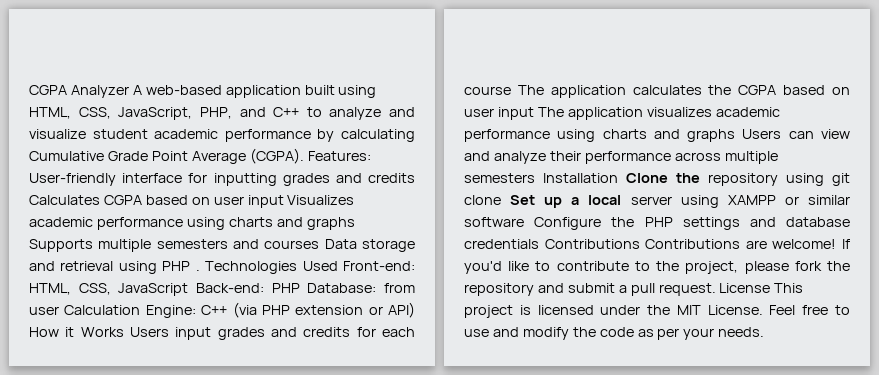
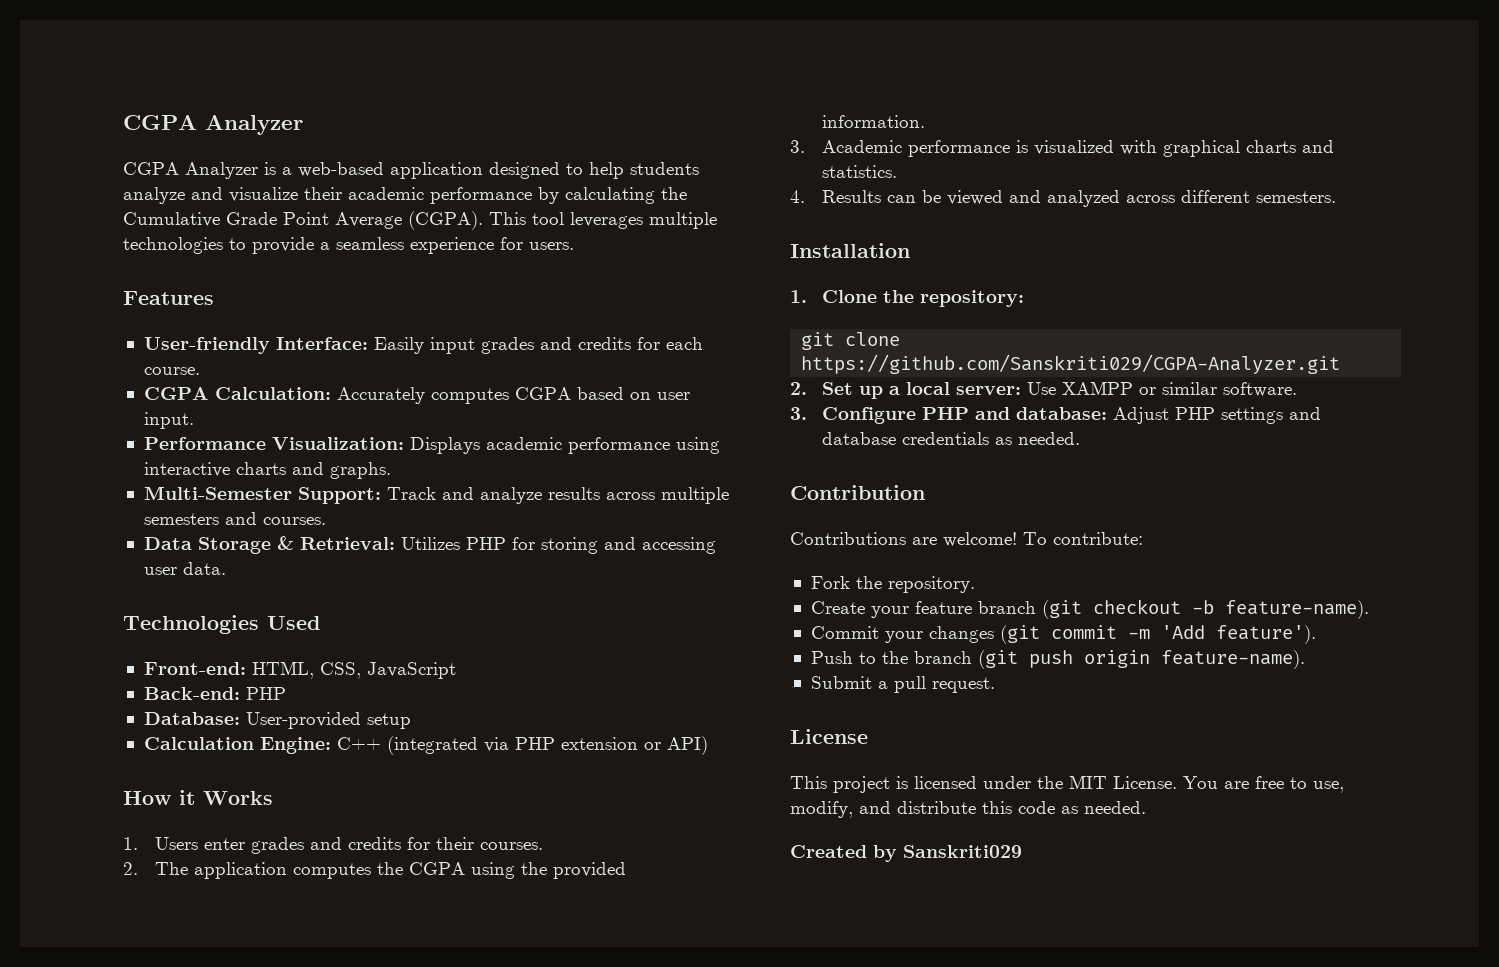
[29,85,377,98] [29,107,322,120] CGPA Analyzer A web-based application built using HTML, CSS, JavaScript, PHP, and C++ to -> [123,115,303,135] [123,162,699,179] CGPA Analyzer // CGPA Analyzer is a web-based application designed to help students
[92,129,148,139] student -> [304,187,342,200] their
(415, 135) none -> [661,187,687,200] the
[307,151,371,161] [29,173,415,186] [29,195,355,208] [29,217,355,230] [29,239,415,252] [29,261,415,274] [29,283,415,296] [29,302,415,318] [29,327,169,337] Features: User-friendly interface for inputting grades and credits Calculates CGPA based on user input Visualizes academic performance using charts and graphs Supports multiple semesters and courses Data storage and retrieval using PHP . Technologies Used Front-end: HTML, CSS, JavaScript Back-end: PHP Database: from user Calculation Engine: C++ (via PHP extension or API) How it Works Users -> [489,212,717,229] [123,237,574,254] [123,291,214,305] [143,337,424,354] This tool leverages multiple technologies to provide a seamless experience for users. // Features // User-friendly Interface: Easily
[464,85,850,98] [464,107,780,120] [464,129,850,142] [464,151,778,164] [464,173,535,183] course The application calculates the CGPA based on user input The application visualizes academic performance using charts and graphs Users can view and analyze their performance across multiple semesters -> [143,367,200,375] [143,387,690,404] [143,412,194,429] [143,437,720,454] [143,462,391,479] [143,486,729,504] [143,512,326,525] [143,536,716,554] [143,562,226,575] [123,615,320,634] [143,661,456,679] [143,687,286,700] [143,712,411,729] [143,736,708,755] [123,790,273,805] [123,837,544,854] [123,862,627,879] [822,115,926,128] [790,140,1335,157] [822,165,898,178] [790,190,1337,207] course. // CGPA Calculation: Accurately computes CGPA based on user input. // Performance Visualization: Displays academic performance using interactive charts and graphs. // Multi-Semester Support: Track and analyze results across multiple semesters and courses. // Data Storage & Retrieval: Utilizes PHP for storing and accessing user data. // Technologies Used // Front-end: HTML, CSS, JavaScript // Back-end: PHP // Database: User-provided setup // Calculation Engine: C++ (integrated via PHP extension or API) // How it Works // 1. Users enter grades and credits for their courses. // 2. The application computes the CGPA using the provided information. // 3. Academic performance is visualized with graphical charts and statistics. // 4. Results can be viewed and analyzed across different semesters. //
(618, 178) none -> [790,290,807,303] // 1.
[708,173,850,186] [464,195,501,205] repository using git clone -> [920,290,1025,307] [801,332,901,350] [801,354,1341,374] [790,382,807,395] repository: // git clone https://github.com/Sanskriti029/CGPA-Analyzer.git // 2.
[630,195,719,208] server using -> [956,382,1057,395] server: Use
[464,217,635,230] software Configure the -> [1223,382,1298,397] [790,407,1170,424] software. // 3. Configure PHP and database: Adjust
[544,239,850,249] [464,261,850,274] [464,283,615,296] Contributions Contributions are welcome! If you'd like to contribute to the project, please fork the repository and submit -> [995,432,1081,445] [790,485,925,500] [790,532,1143,547] [810,576,975,593] [810,599,1369,619] [810,625,1316,644] [810,650,1305,669] [810,676,872,689] as needed. // Contribution // Contributions are welcome! To contribute: // Fork the repository. // Create your feature branch (git checkout -b feature-name). // Commit your changes (git commit -m 'Add feature'). // Push to the branch (git push origin feature-name). // Submit
(716, 289) none -> (995, 685) //
(771, 288) none -> (868, 736) //
[769,305,850,315] [464,327,765,340] Feel free to use and modify the code as per your needs. -> [1183,776,1344,793] [790,801,1146,818] [790,845,1022,862] You are free to use, modify, and distribute this code as needed. // Created by Sanskriti029

